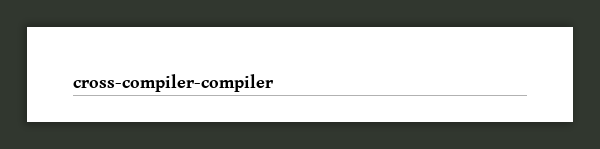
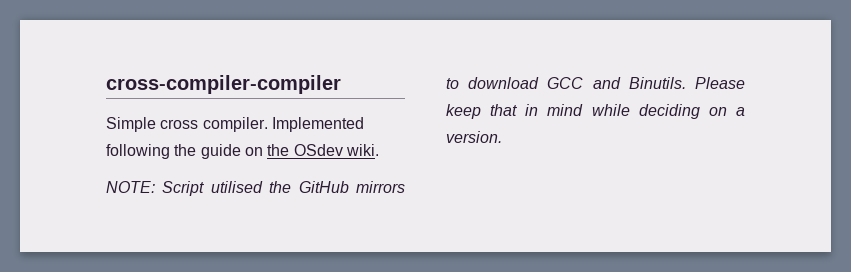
(274, 83) none -> [106,117,364,132] [106,144,379,159] [106,181,405,196] [446,77,745,89] [446,104,745,119] [446,131,502,143] // Simple cross compiler. Implemented following the guide on the OSdev wiki. // NOTE: Script utilised the GitHub mirrors to download GCC and Binutils. Please keep that in mind while deciding on a version.

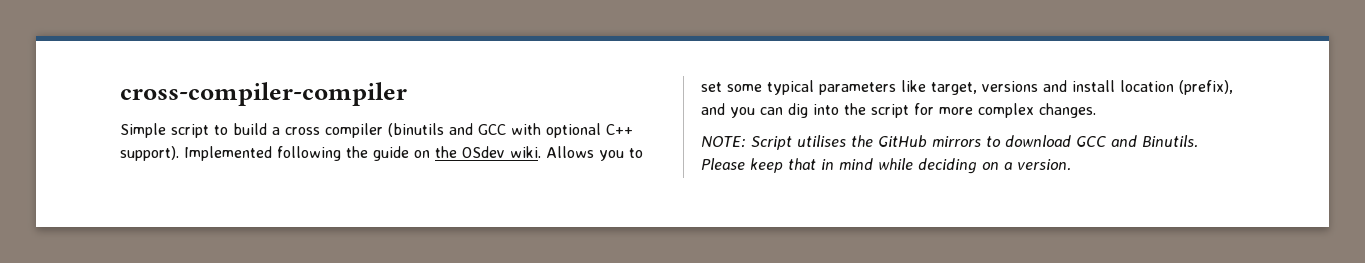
[160,117,268,132] cross compiler. -> [171,123,633,138] [120,146,179,161] script to build a cross compiler (binutils and GCC with optional C++ support).
(379, 150) none -> [546,146,643,161] [701,80,1233,95] [701,103,1096,118] Allows you to set some typical parameters like target, versions and install location (prefix), and you can dig into the script for more complex changes.
[210,181,263,193] utilised -> [797,135,846,147] utilises

